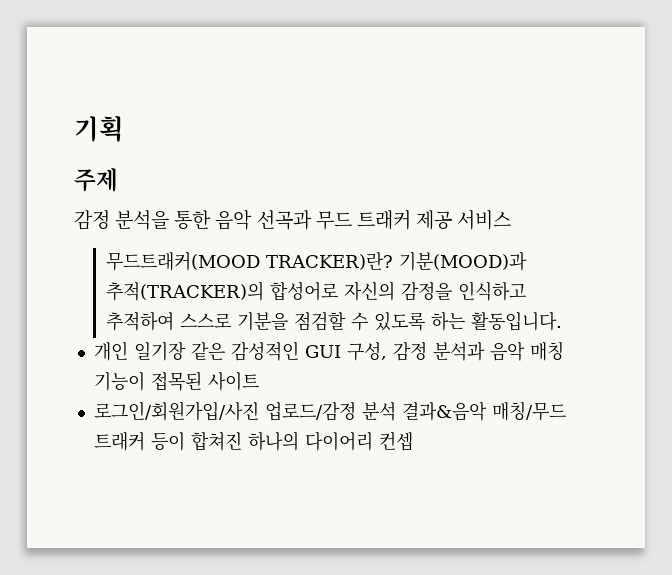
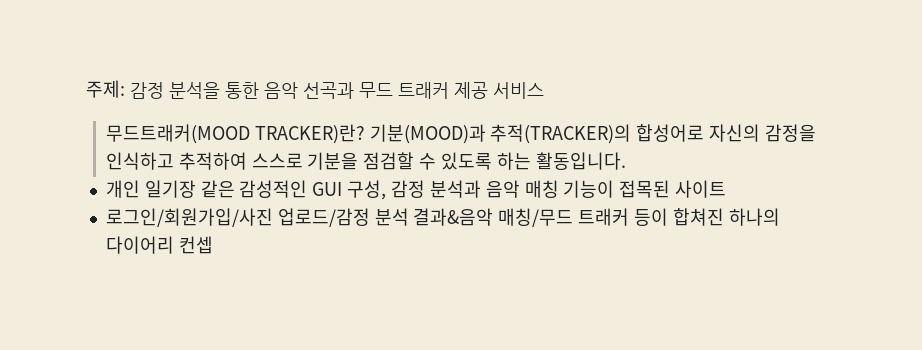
[74,116,124,142] [74,168,118,192] 기획 // 주제 // -> [86,80,125,98] 주제:

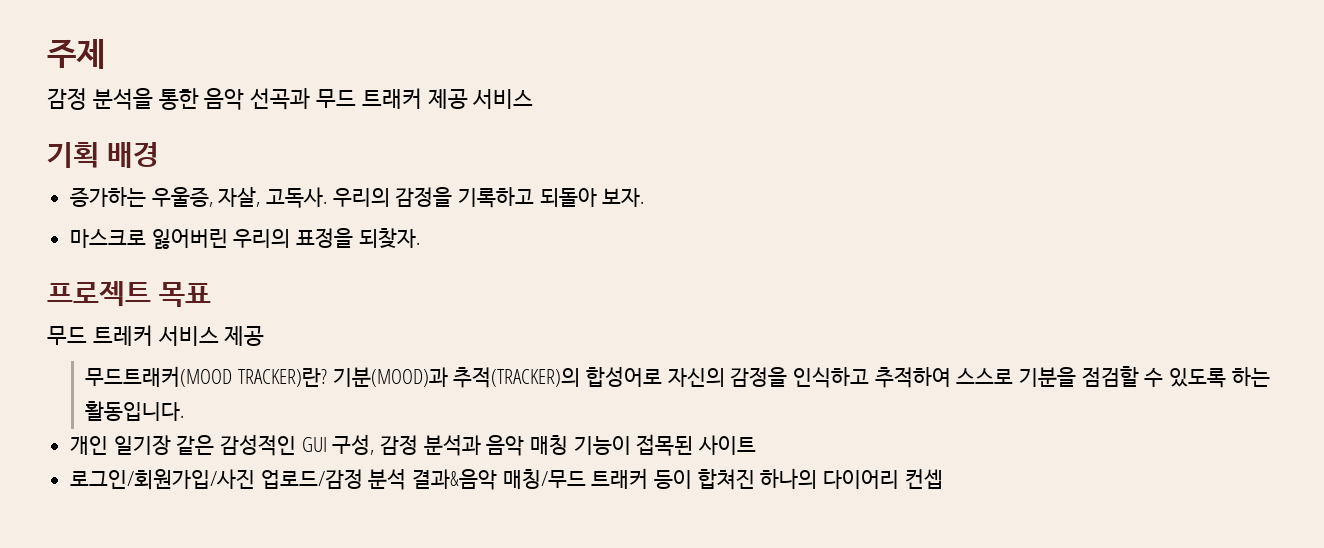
[86,80,125,98] 주제: -> [47,39,105,69] 주제 //
(544, 90) none -> [47,142,159,168] [70,187,645,208] [70,228,420,249] [47,281,211,307] [47,325,265,346] // 기획 배경 // 증가하는 우울증, 자살, 고독사. 우리의 감정을 기록하고 되돌아 보자. // 마스크로 잃어버린 우리의 표정을 되찾자. // 프로젝트 목표 // 무드 트레커 서비스 제공

